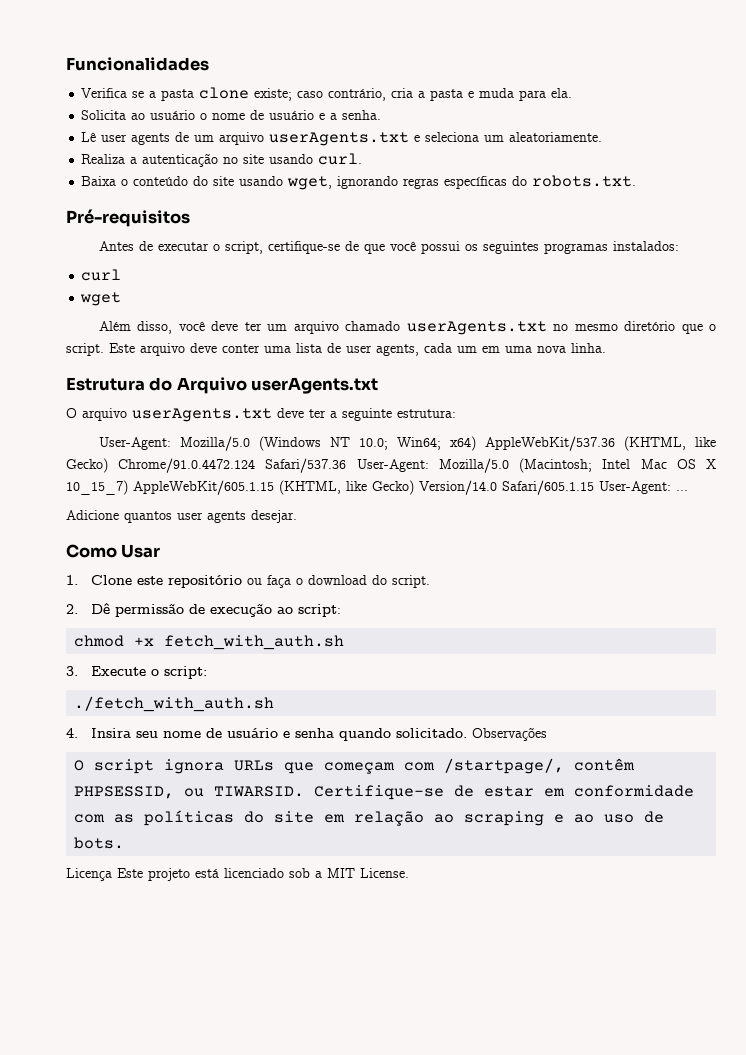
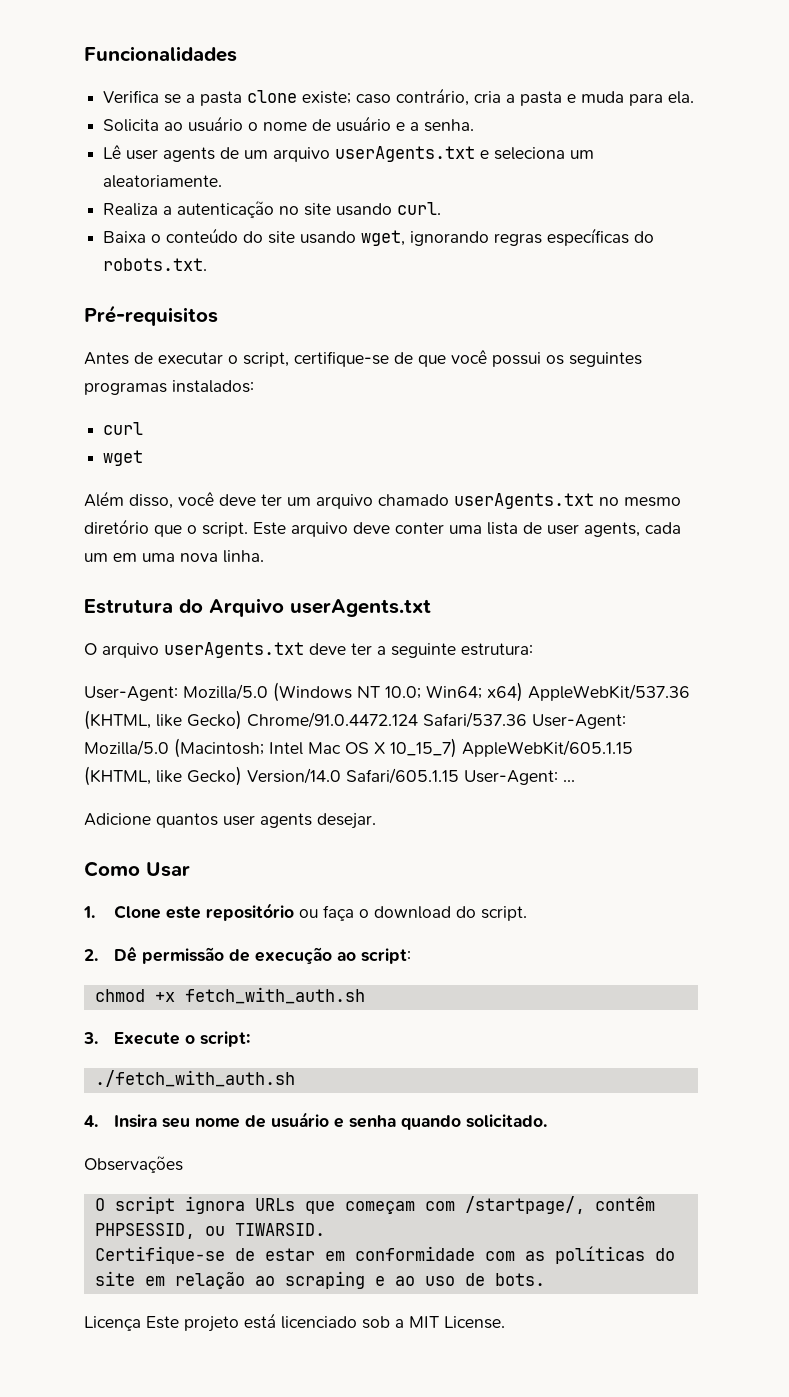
(468, 733) none -> (547, 1121) //
(305, 791) none -> (325, 1229) //

